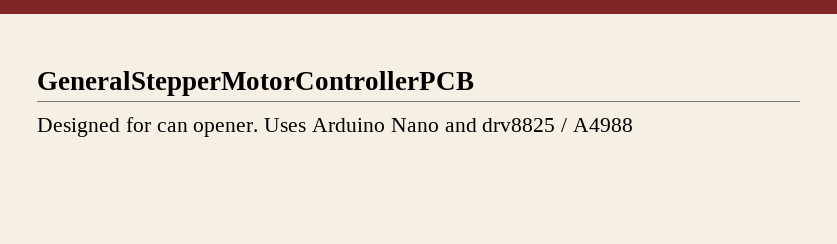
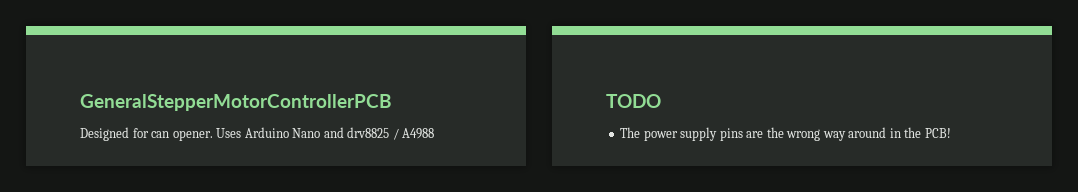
(634, 125) none -> [606,94,661,108] [620,127,951,141] // TODO // The power supply pins are the wrong way around in the PCB!

